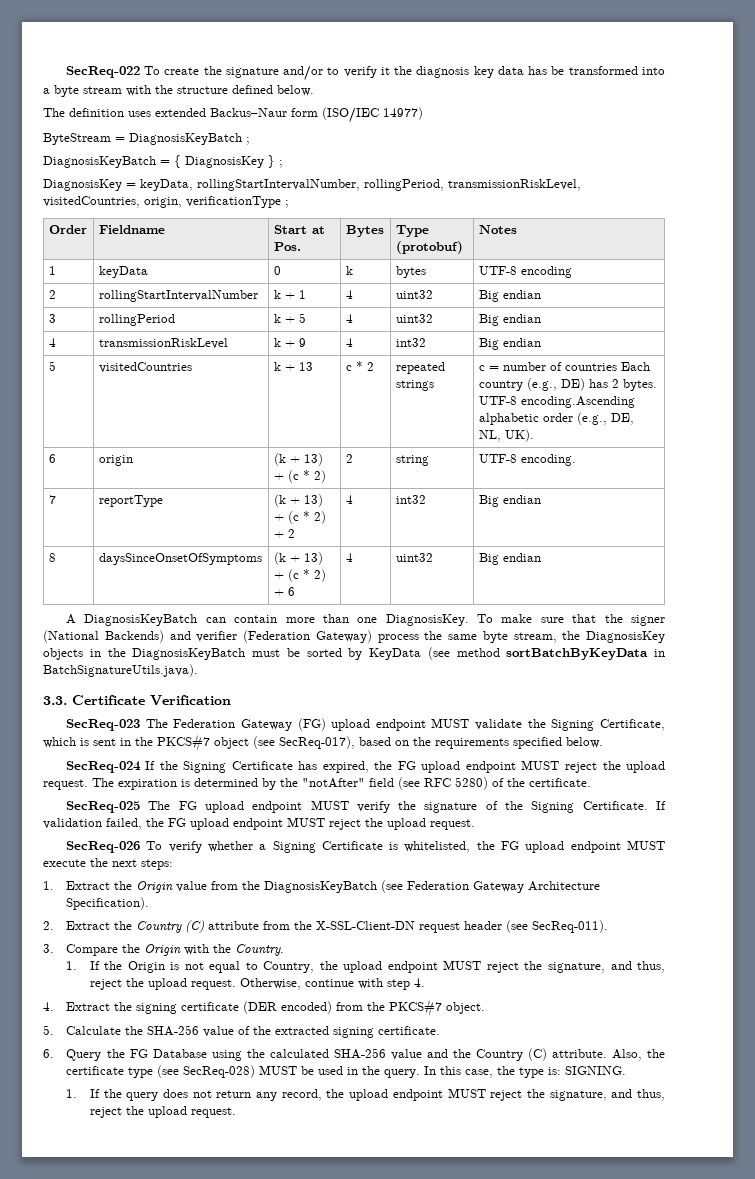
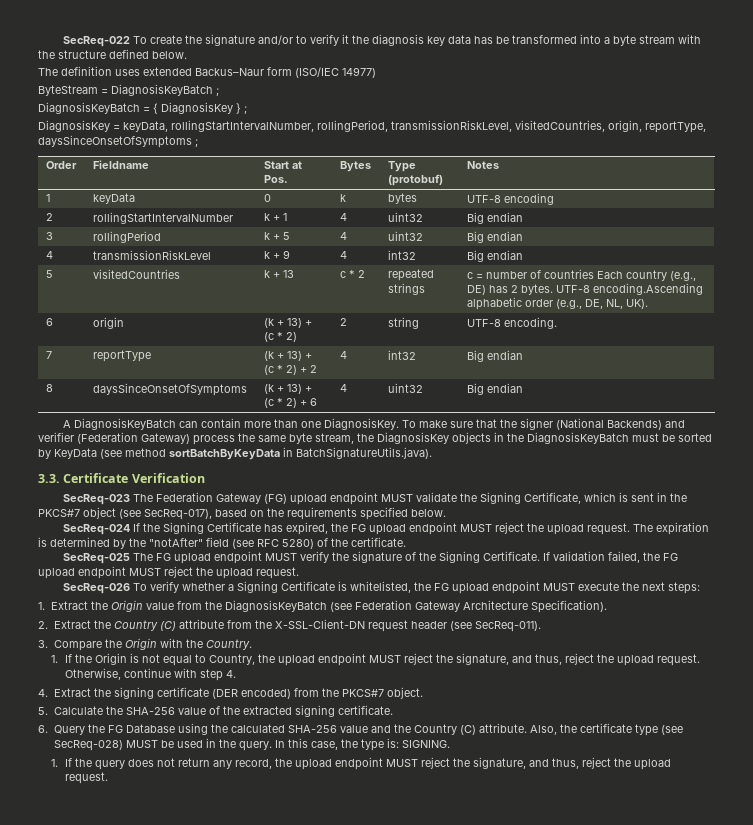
[186,196,281,208] verificationType -> [645,121,706,133] [38,135,192,148] reportType, daysSinceOnsetOfSymptoms

